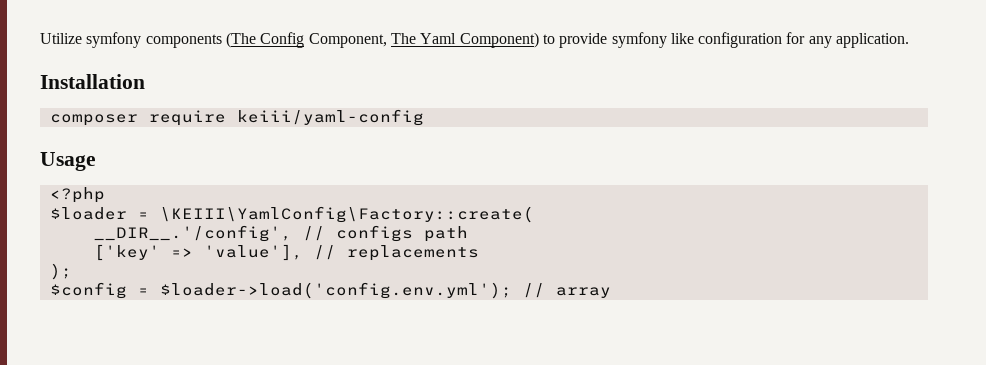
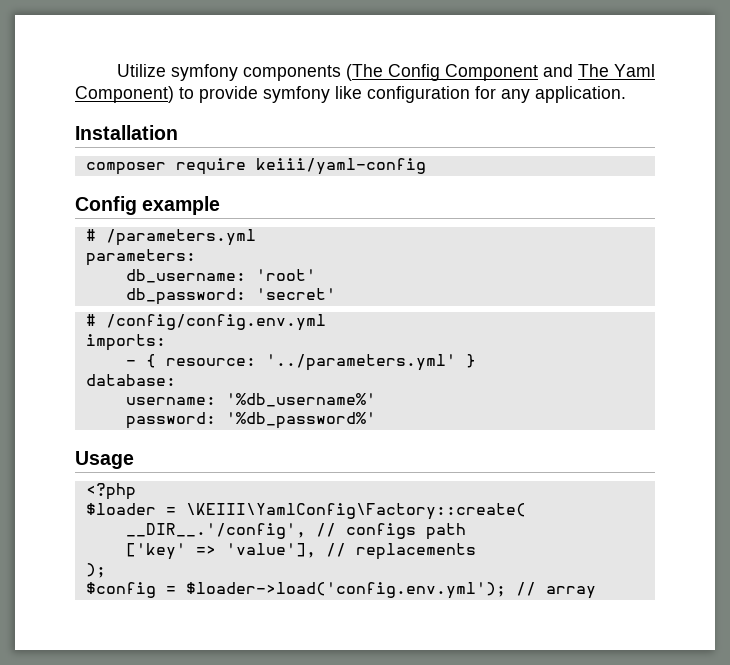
[308,33,387,48] Component, -> [444,64,573,81] Component and
(424, 117) none -> [75,196,221,215] [85,229,256,246] [85,249,196,266] [125,269,316,283] [125,288,336,305] [85,314,326,331] [85,334,166,351] [125,354,476,371] [85,374,176,386] [125,393,376,407] [125,412,376,429] // Config example // # /parameters.yml // parameters: // db_username: 'root' // db_password: 'secret' // # /config/config.env.yml // imports: // - { resource: '../parameters.yml' } // database: // username: '%db_username%' // password: '%db_password%'

